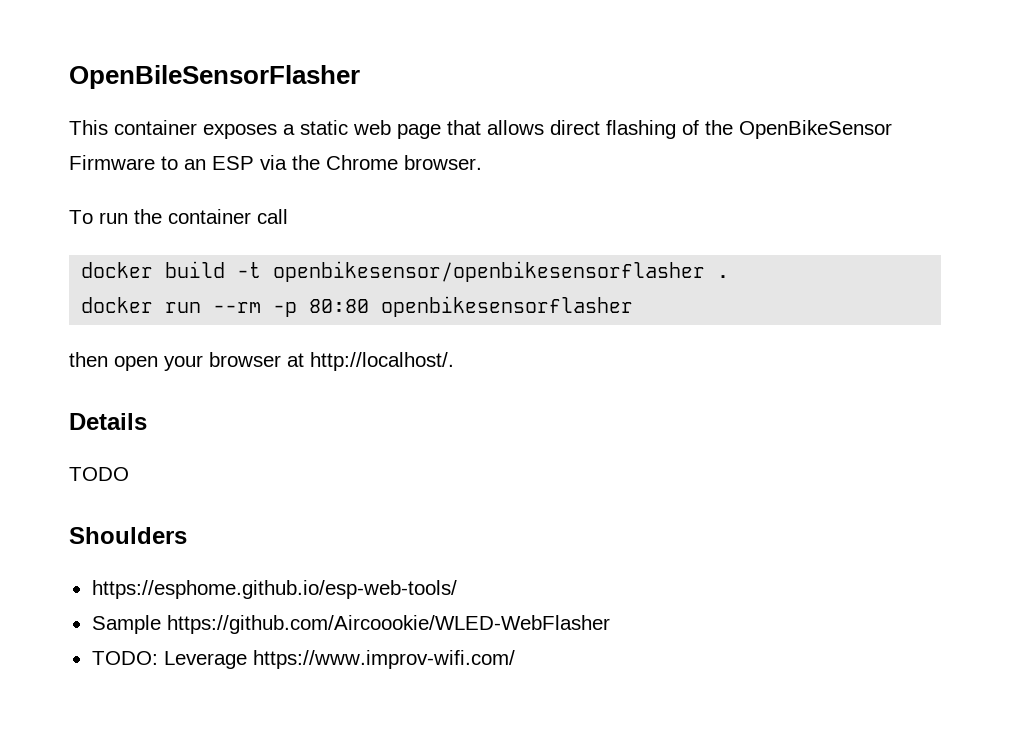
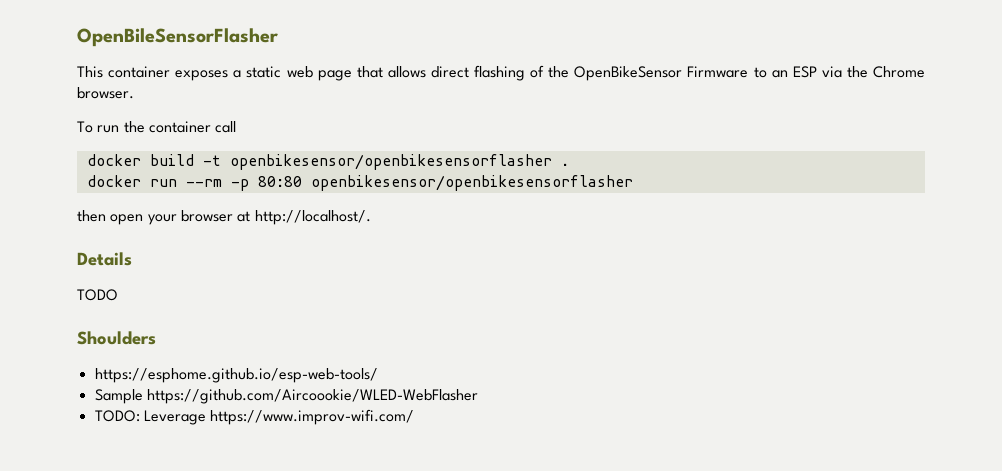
[381,296,634,317] openbikesensorflasher -> [310,175,633,191] openbikesensor/openbikesensorflasher

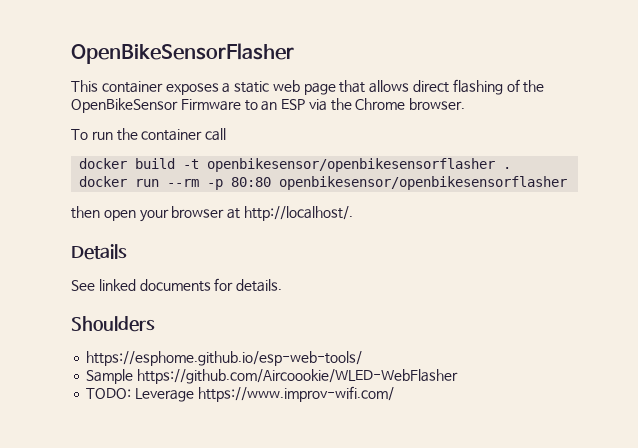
[77,28,278,47] OpenBileSensorFlasher -> [71,43,294,64] OpenBikeSensorFlasher
[77,289,118,301] TODO -> [71,278,283,292] See linked documents for details.

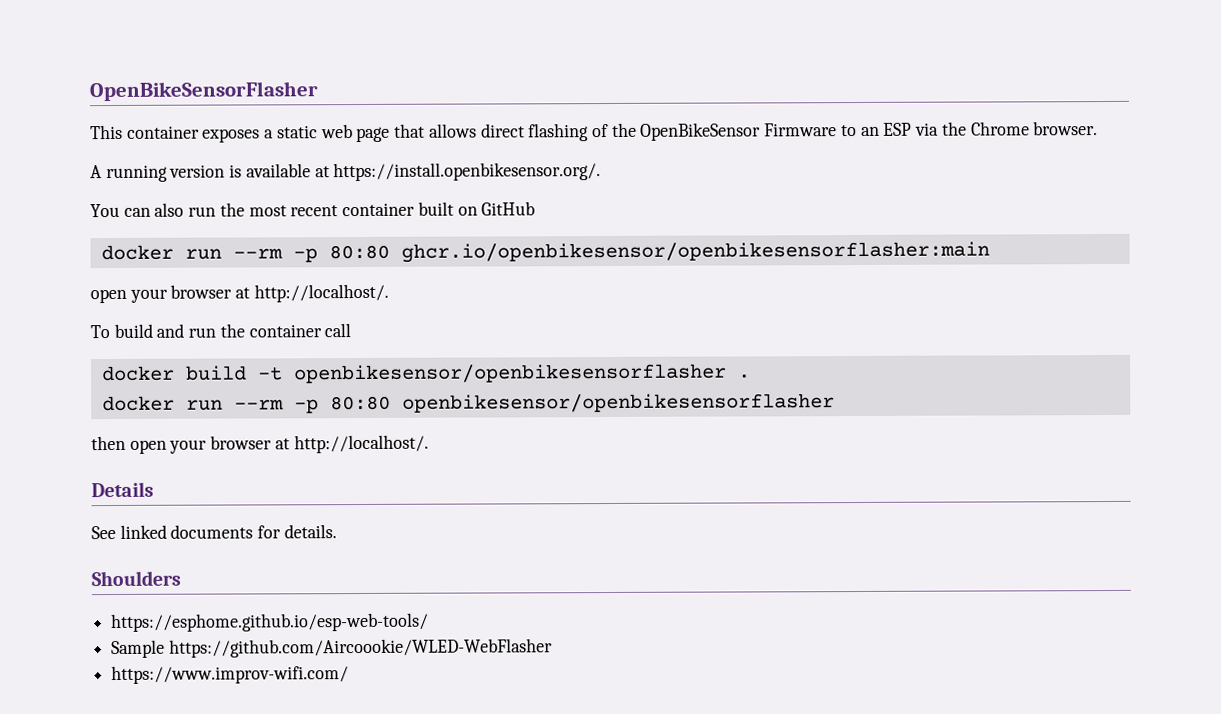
(466, 104) none -> [90,162,602,183] [90,201,536,218] [100,241,990,263] [90,283,389,304] // A running version is available at https://install.openbikesensor.org/. // You can also run the most recent container built on GitHub // docker run --rm -p 80:80 ghcr.io/openbikesensor/openbikesensorflasher:main // open your browser at http://localhost/.
(88, 134) none -> [113,323,185,338] build and
[86,388,195,402] TODO: Leverage -> (553, 648) none

